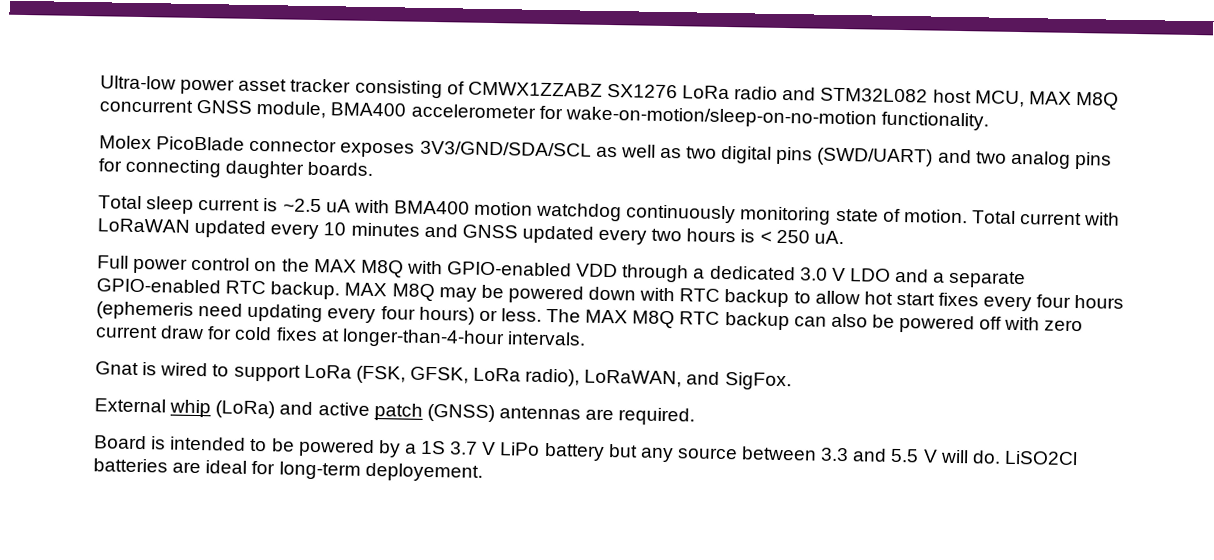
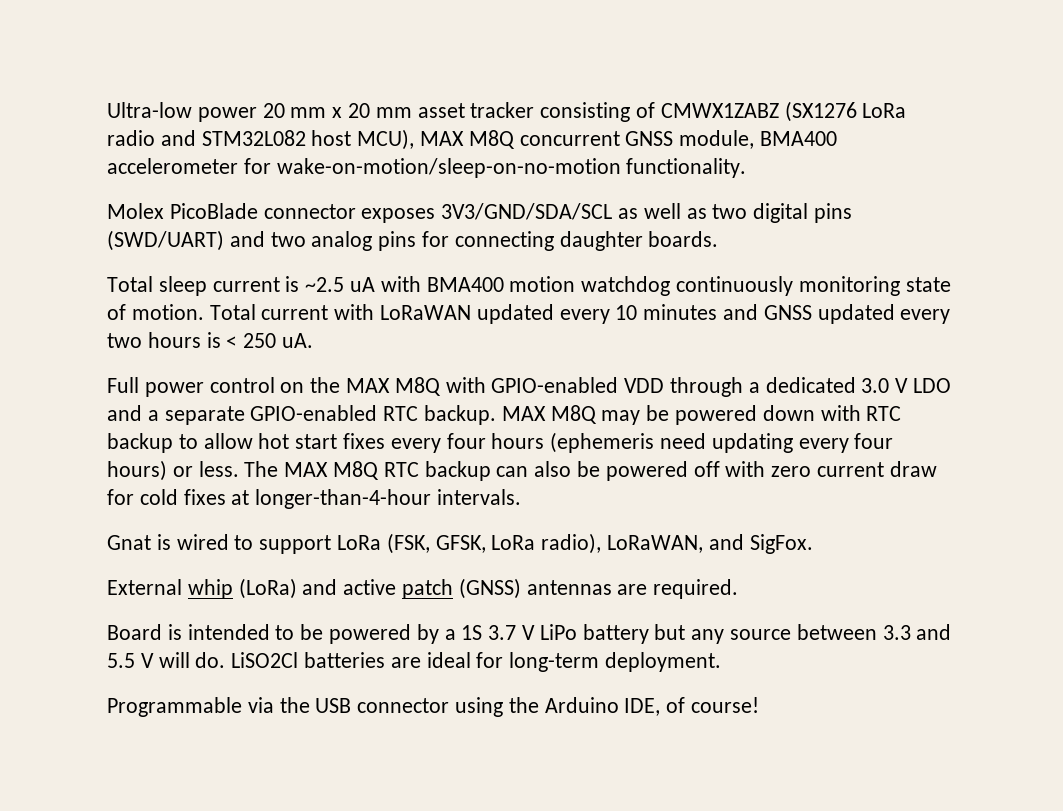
(236, 86) none -> [262,103,412,118] 20 mm x 20 mm
[467,81,678,99] CMWX1ZZABZ SX1276 -> [660,101,857,122] CMWX1ZABZ (SX1276
[974,90,1025,108] MCU, -> [357,129,415,150] MCU),
[364,462,483,482] deployement. -> [605,652,722,672] [107,697,760,717] deployment. // Programmable via the USB connector using the Arduino IDE, of course!

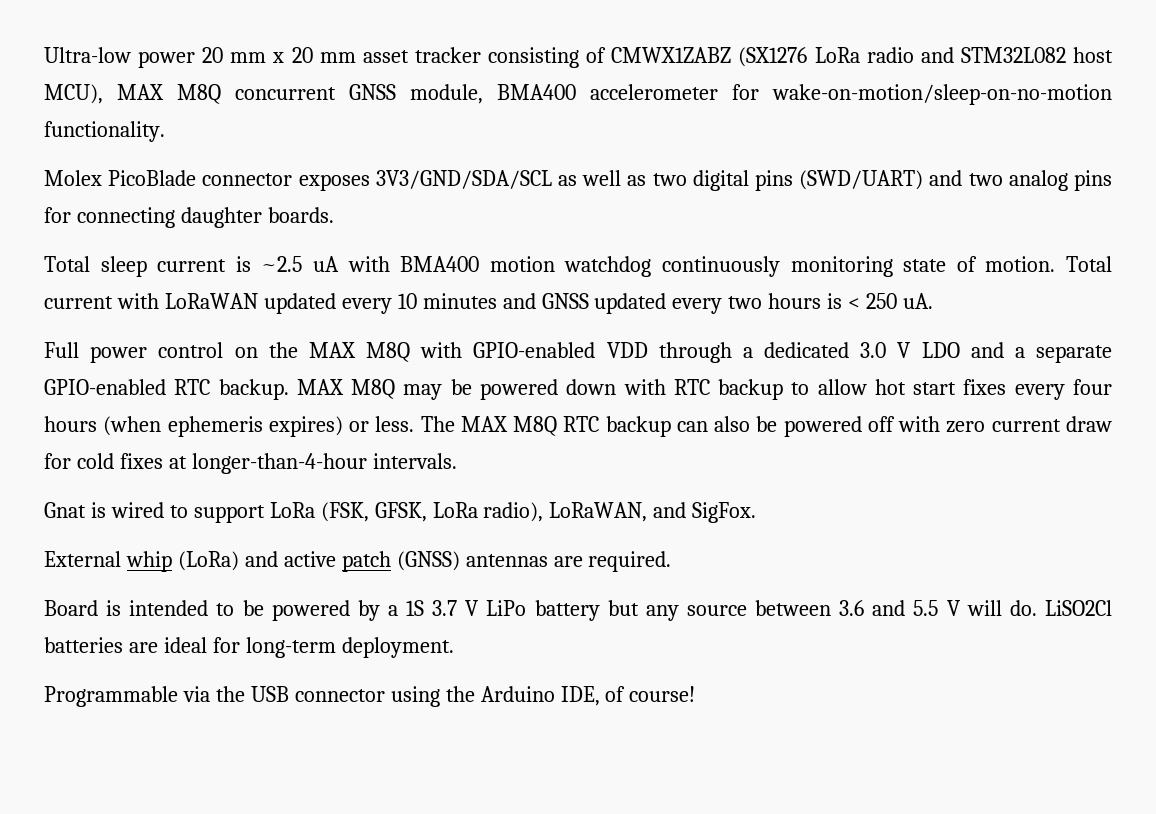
[550,432,894,453] [107,460,167,481] (ephemeris need updating every four hours) -> [103,416,343,437] (when ephemeris expires)
[882,625,911,640] 3.3 -> [839,600,865,616] 3.6

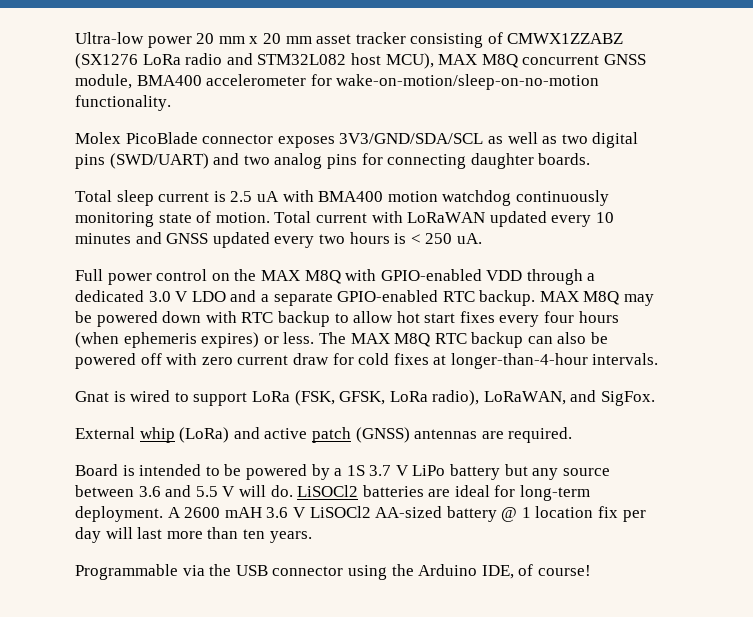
[611,47,732,63] CMWX1ZABZ -> [507,33,624,44] CMWX1ZZABZ
[261,256,303,272] ~2.5 -> [230,191,253,202] 2.5
[1045,600,1113,616] LiSO2Cl -> [297,485,359,497] LiSOCl2
(454, 647) none -> [167,506,646,522] [75,527,312,543] A 2600 mAH 3.6 V LiSOCl2 AA-sized battery @ 1 location fix per day will last more than ten years.

